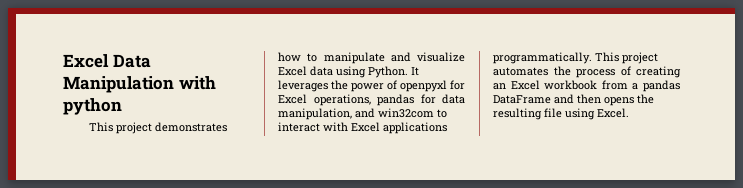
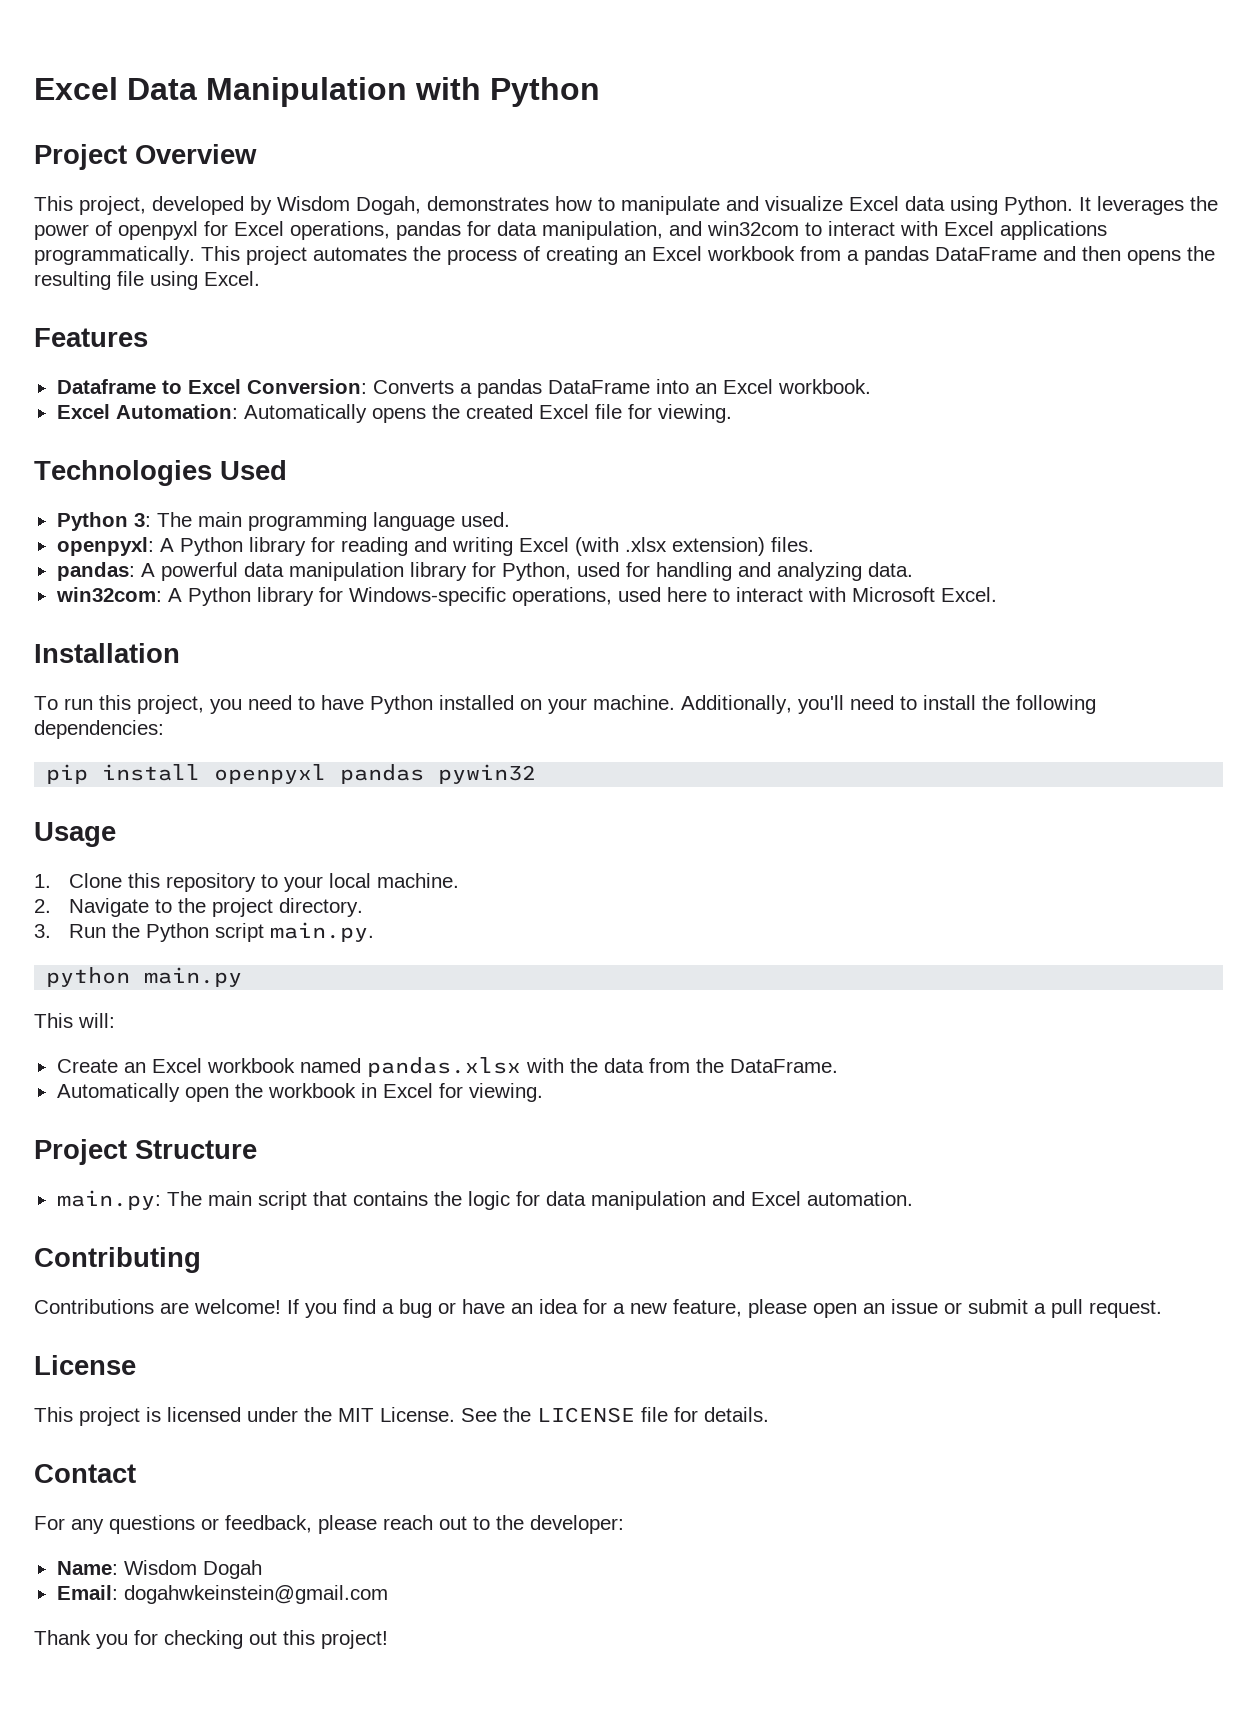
[63,98,122,115] [88,122,152,134] python // This project -> [490,77,600,107] [34,144,257,170] [34,196,421,215] Python // Project Overview // This project, developed by Wisdom Dogah,
(629, 113) none -> [34,328,148,347] [56,379,871,398] [56,404,732,423] [34,460,287,486] [56,512,510,531] [56,537,814,556] [56,562,913,581] [55,587,997,606] [34,643,180,663] [34,695,1096,714] [34,720,164,739] [46,764,537,784] [34,822,116,847] [34,873,460,892] [34,898,364,917] [34,922,375,942] [46,967,243,987] [34,1013,115,1028] [56,1057,838,1077] [56,1083,543,1102] [34,1139,257,1165] [56,1190,913,1210] [34,1247,201,1273] [34,1299,1162,1318] [34,1355,136,1375] [34,1407,769,1426] [34,1464,136,1483] [34,1515,624,1534] [56,1560,262,1579] [56,1585,388,1604] [34,1630,388,1649] // Features // Dataframe to Excel Conversion: Converts a pandas DataFrame into an Excel workbook. // Excel Automation: Automatically opens the created Excel file for viewing. // Technologies Used // Python 3: The main programming language used. // openpyxl: A Python library for reading and writing Excel (with .xlsx extension) files. // pandas: A powerful data manipulation library for Python, used for handling and analyzing data. // win32com: A Python library for Windows-specific operations, used here to interact with Microsoft Excel. // Installation // To run this project, you need to have Python installed on your machine. Additionally, you'll need to install the following dependencies: // pip install openpyxl pandas pywin32 // Usage // 1. Clone this repository to your local machine. // 2. Navigate to the project directory. // 3. Run the Python script main.py. // python main.py // This will: // Create an Excel workbook named pandas.xlsx with the data from the DataFrame. // Automatically open the workbook in Excel for viewing. // Project Structure // main.py: The main script that contains the logic for data manipulation and Excel automation. // Contributing // Contributions are welcome! If you find a bug or have an idea for a new feature, please open an issue or submit a pull request. // License // This project is licensed under the MIT License. See the LICENSE file for details. // Contact // For any questions or feedback, please reach out to the developer: // Name: Wisdom Dogah // Email: dogahwkeinstein@gmail.com // Thank you for checking out this project!

